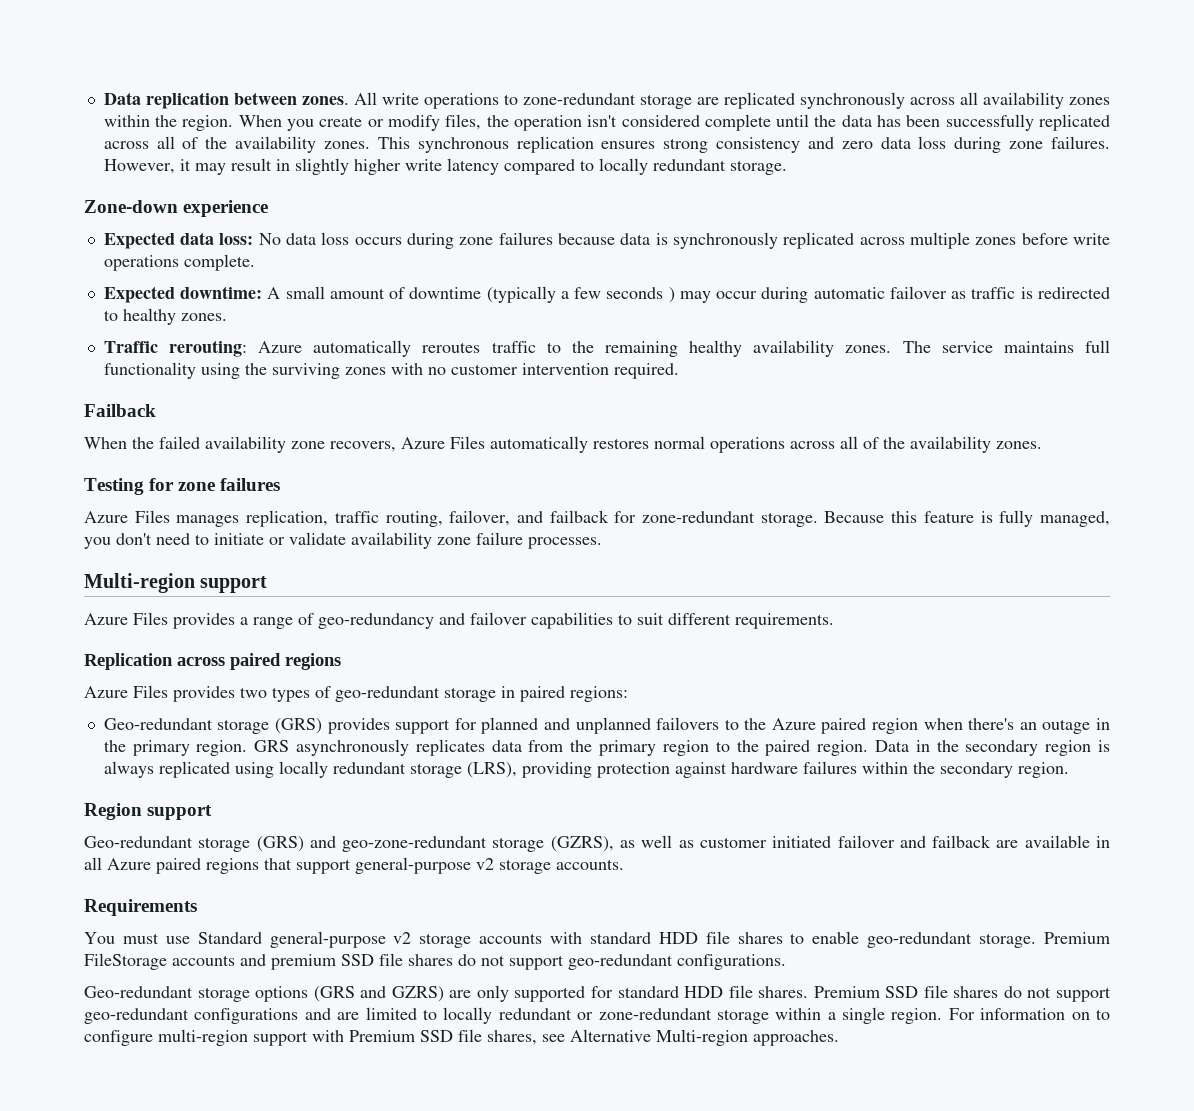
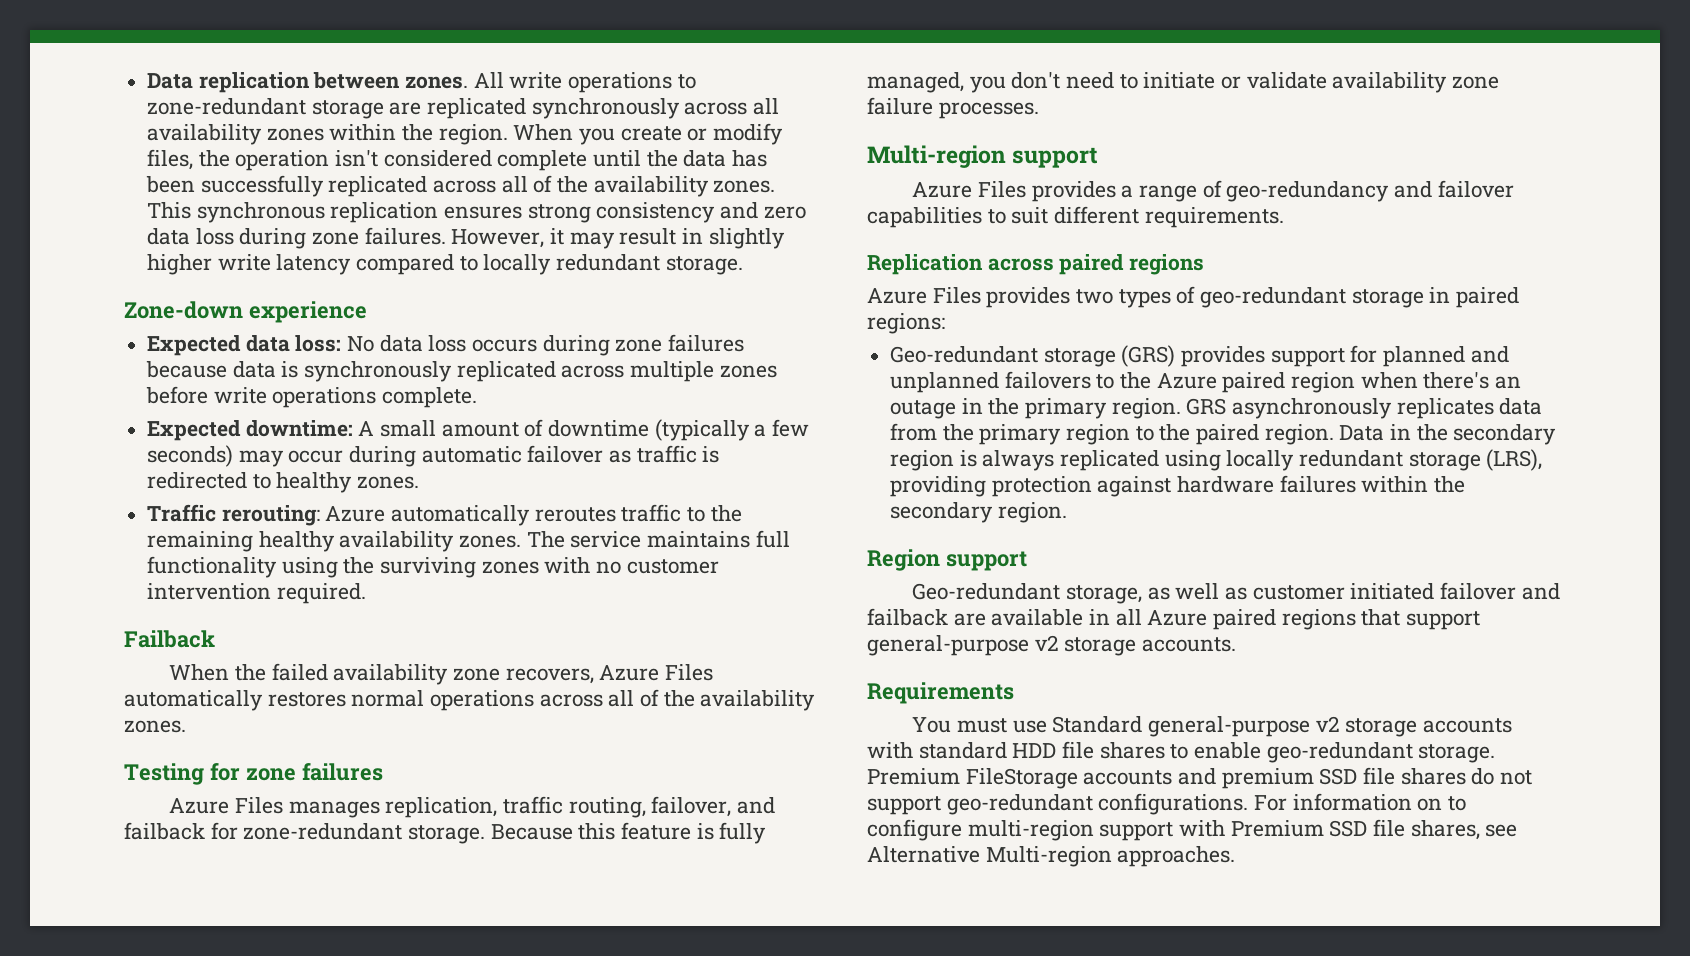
[606,287,675,303] seconds ) -> [147,445,234,467] seconds)
[198,836,614,852] storage (GRS) and geo-zone-redundant storage (GZRS), -> [1066,585,1143,604] storage,
[84,985,1111,1002] [84,1007,943,1024] // Geo-redundant storage options (GRS and GZRS) are only supported for standard HDD file shares. Premium SSD file shares do not support geo-redundant configurations and are limited to locally redundant or zone-redundant storage within a single region. -> (1249, 804) none

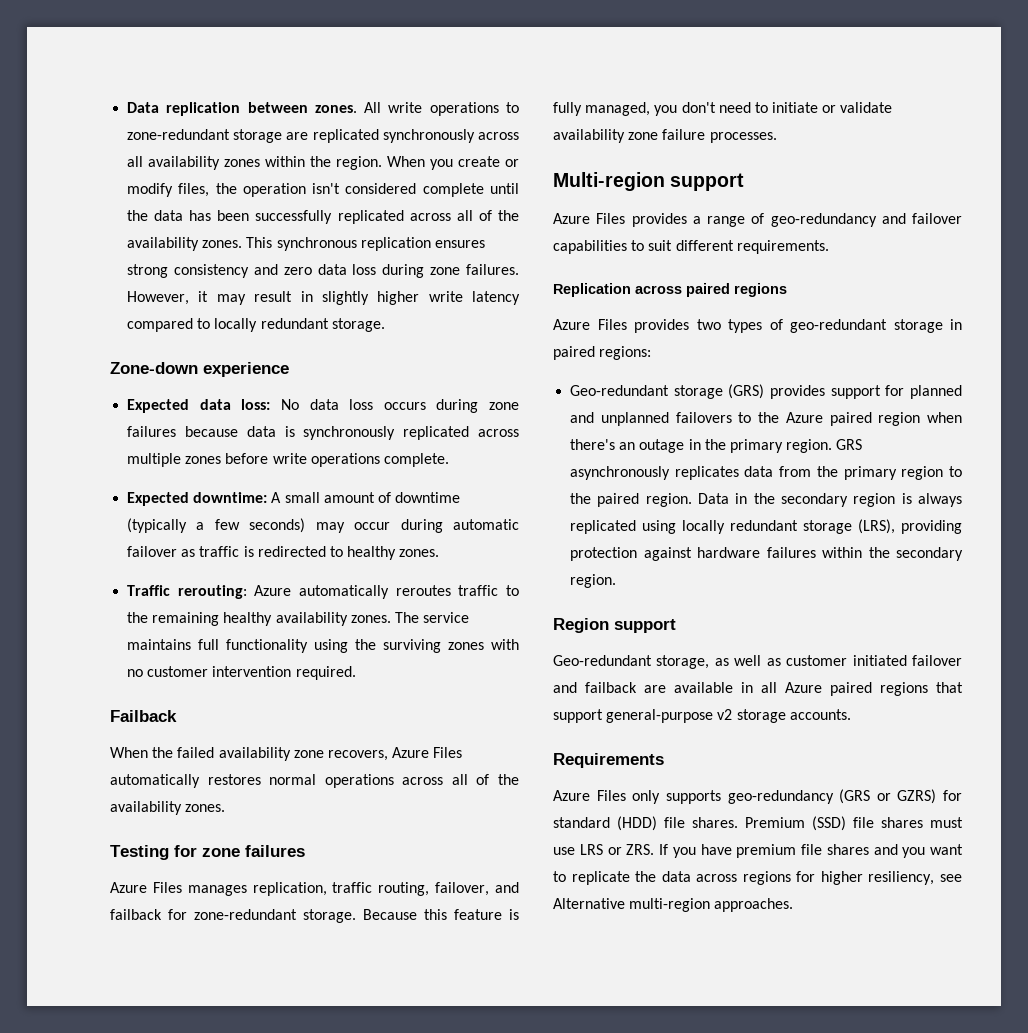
[912,716,1513,737] [867,741,1496,763] [867,767,1533,789] [867,793,1467,815] [867,819,1480,841] You must use Standard general-purpose v2 storage accounts with standard HDD file shares to enable geo-redundant storage. Premium FileStorage accounts and premium SSD file shares do not support geo-redundant configurations. For information on to configure multi-region support with Premium SSD file shares, -> [553,789,962,804] [553,816,963,831] [553,844,963,858] [553,871,935,885] Azure Files only supports geo-redundancy (GRS or GZRS) for standard (HDD) file shares. Premium (SSD) file shares must use LRS or ZRS. If you have premium file shares and you want to replicate the data across regions for higher resiliency,
[985,846,1112,867] Multi-region -> [629,898,711,912] multi-region

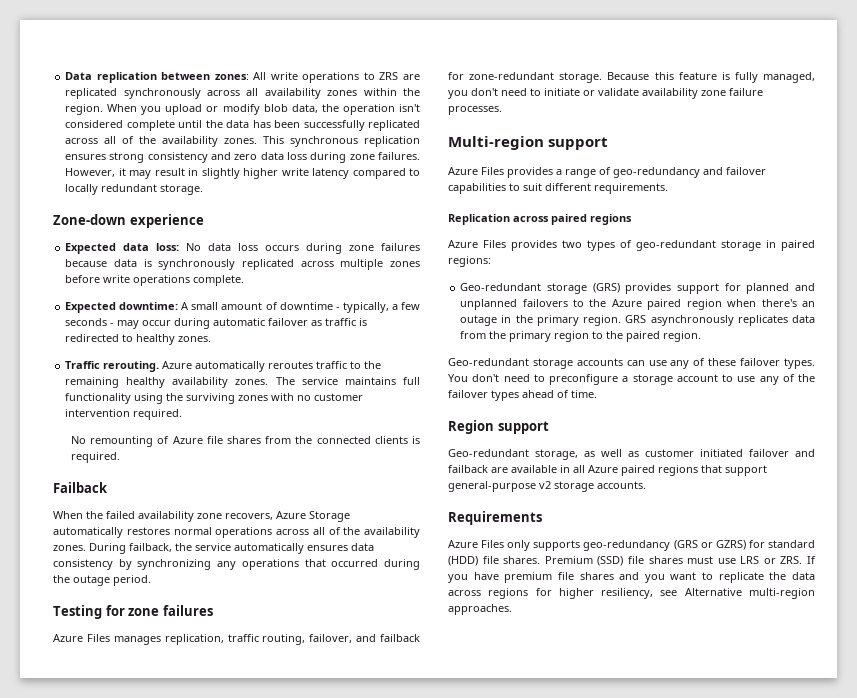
[314,105,357,113] zones. -> [214,74,249,80] zones:
[127,129,283,143] zone-redundant storage -> [379,72,399,80] ZRS
[458,156,501,167] create -> [165,104,203,115] upload
[178,183,210,197] files, -> [263,104,318,113] blob data,
[127,518,306,533] (typically a few seconds) -> [335,302,420,313] [65,318,115,326] - typically, a few seconds -
[177,585,247,599] rerouting: -> [103,361,160,372] rerouting.
(356, 673) none -> [70,436,421,447] [70,452,120,463] // No remounting of Azure file shares from the connected clients is required.
[433,747,463,758] Files -> [309,511,350,522] Storage
(226, 808) none -> [89,543,374,554] [53,559,420,570] [53,575,151,586] During failback, the service automatically ensures data consistency by synchronizing any operations that occurred during the outage period.
[698,493,962,507] [570,519,962,534] [570,547,963,561] [570,574,617,588] Data in the secondary region is always replicated using locally redundant storage (LRS), providing protection against hardware failures within the secondary region. -> [448,358,815,369] [448,374,815,385] [448,390,597,401] // Geo-redundant storage accounts can use any of these failover types. You don't need to preconfigure a storage account to use any of the failover types ahead of time.

